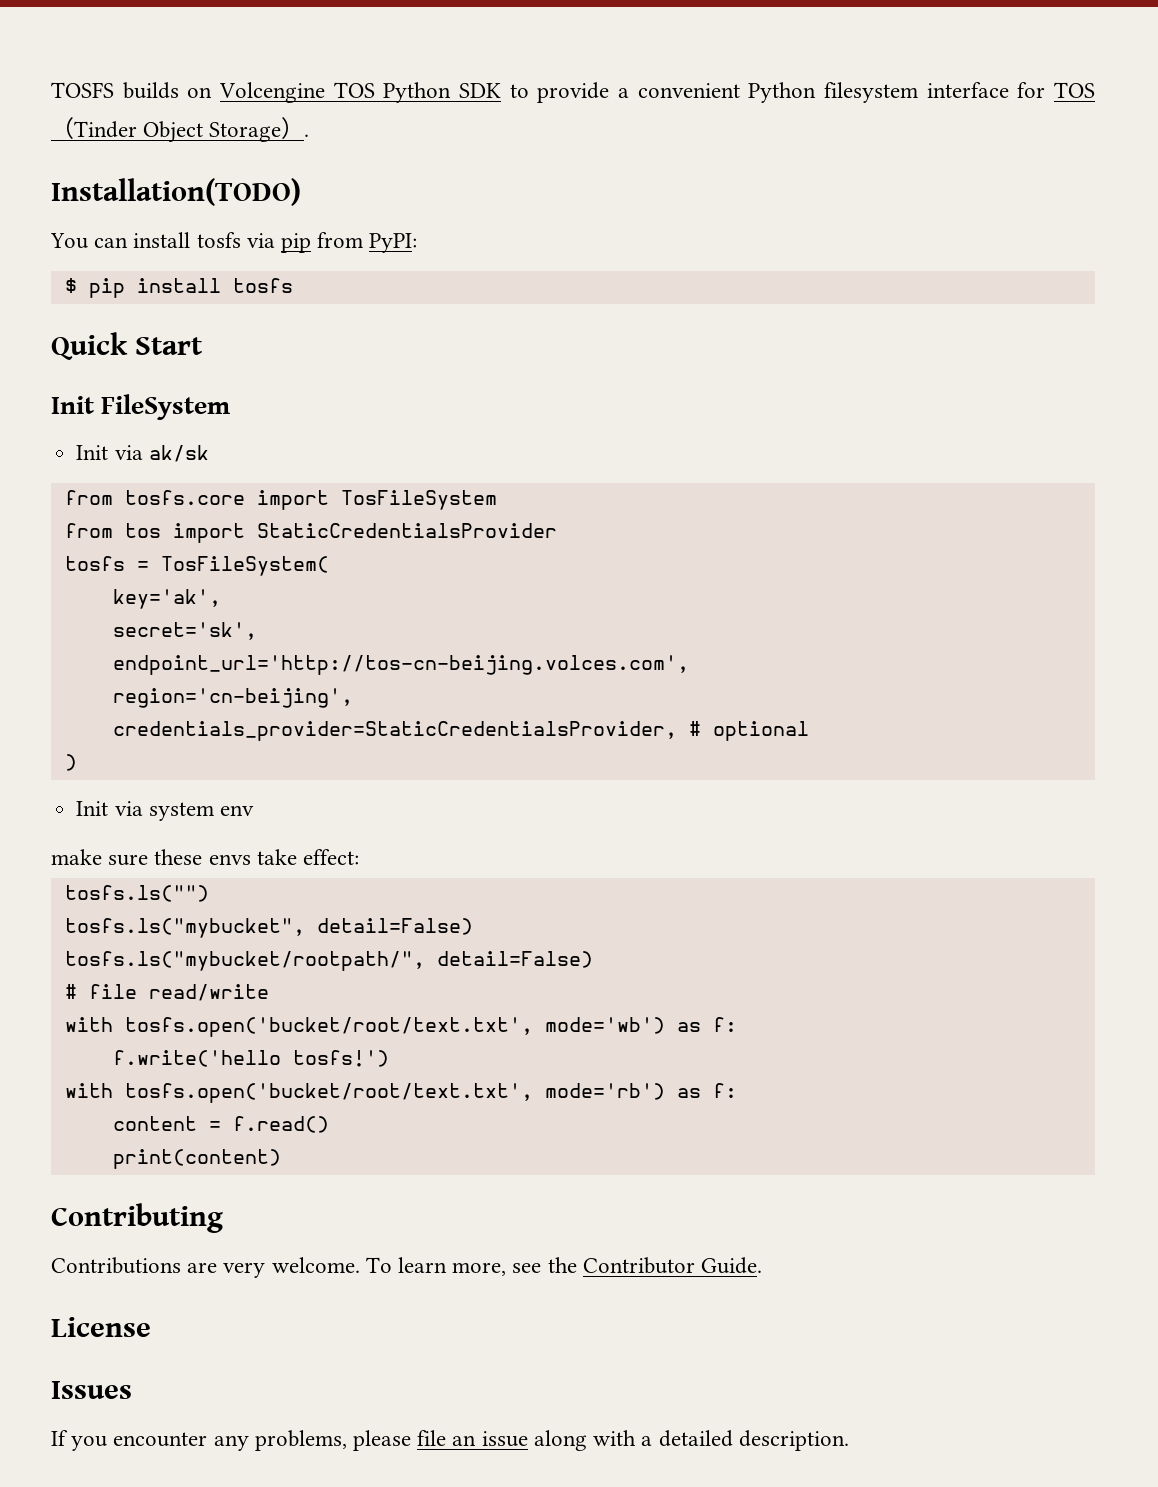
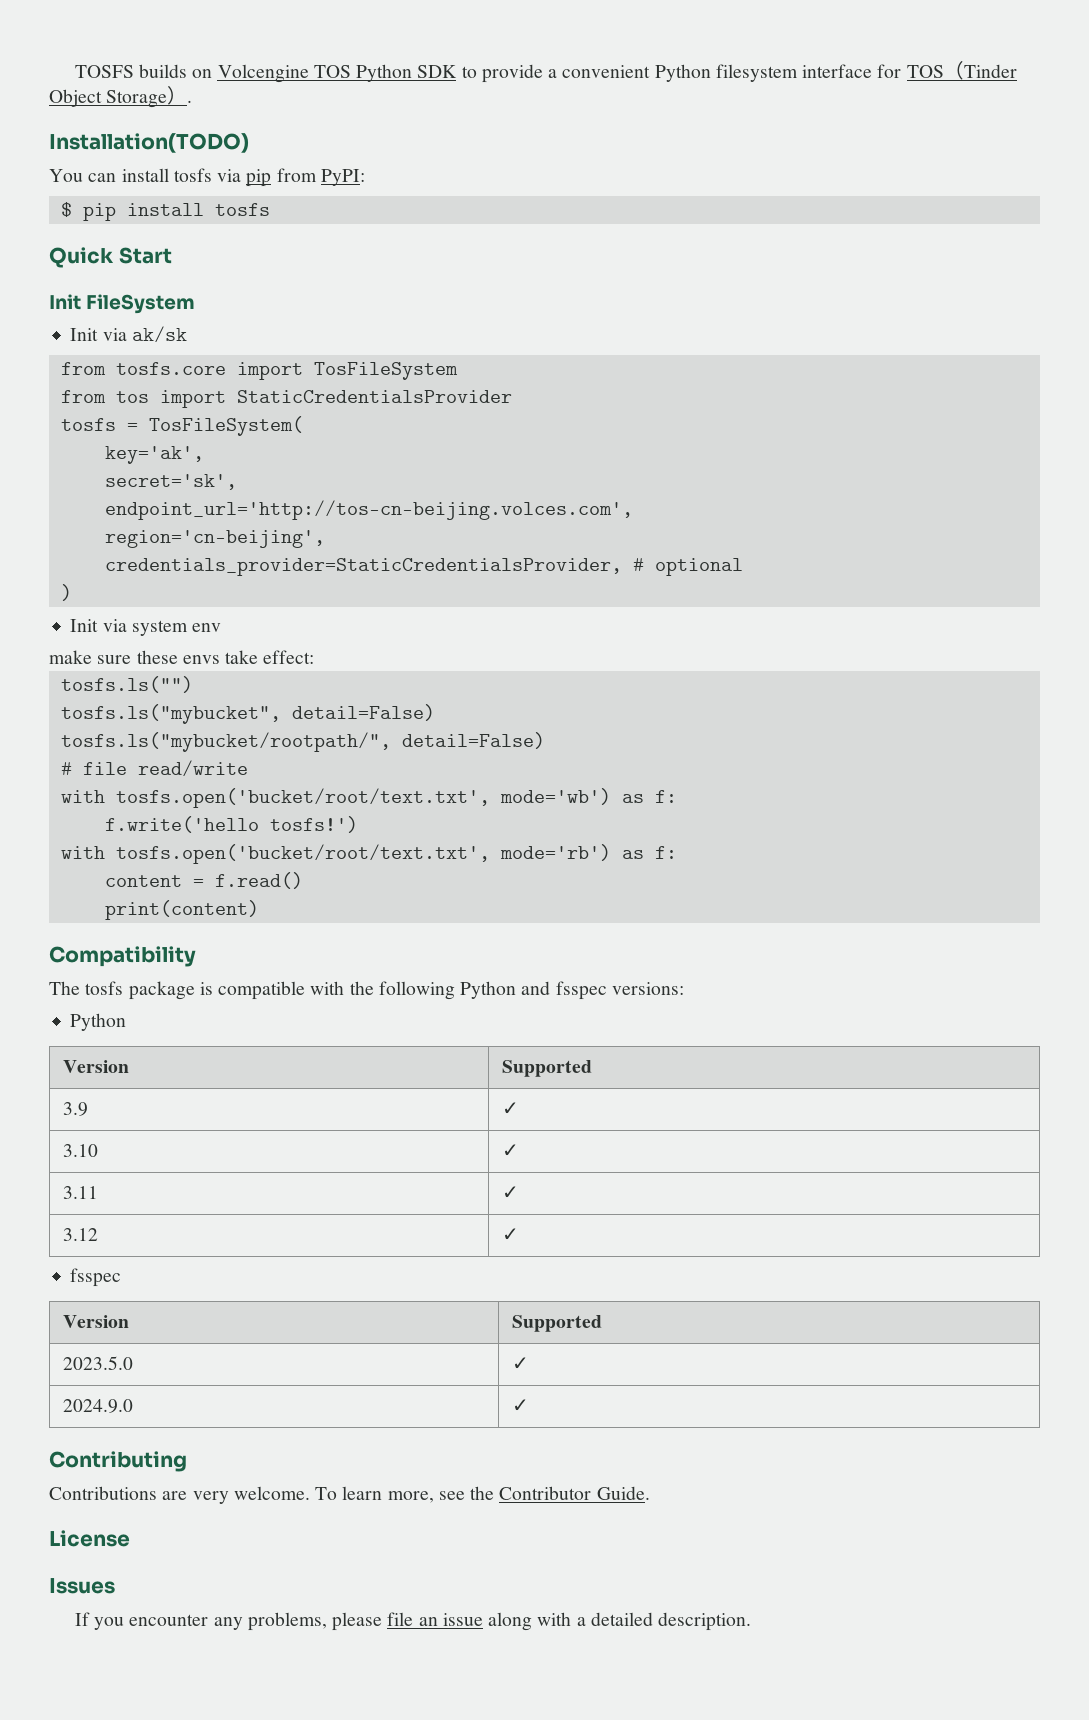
(281, 1159) none -> [49,946,196,967] [49,981,684,1000] [70,1013,127,1031] [63,1060,130,1073] [502,1060,593,1077] [63,1102,89,1116] [502,1102,520,1115] [63,1144,99,1157] [502,1144,520,1157] [63,1186,99,1199] [502,1186,520,1199] [63,1228,99,1241] [502,1228,520,1241] [70,1268,122,1287] [63,1315,130,1328] [512,1315,603,1332] [63,1356,134,1370] [512,1357,530,1370] [63,1399,134,1413] [512,1399,530,1412] // Compatibility // The tosfs package is compatible with the following Python and fsspec versions: // Python // Version | Supported // 3.9 | ✓ // 3.10 | ✓ // 3.11 | ✓ // 3.12 | ✓ // fsspec // Version | Supported // 2023.5.0 | ✓ // 2024.9.0 | ✓

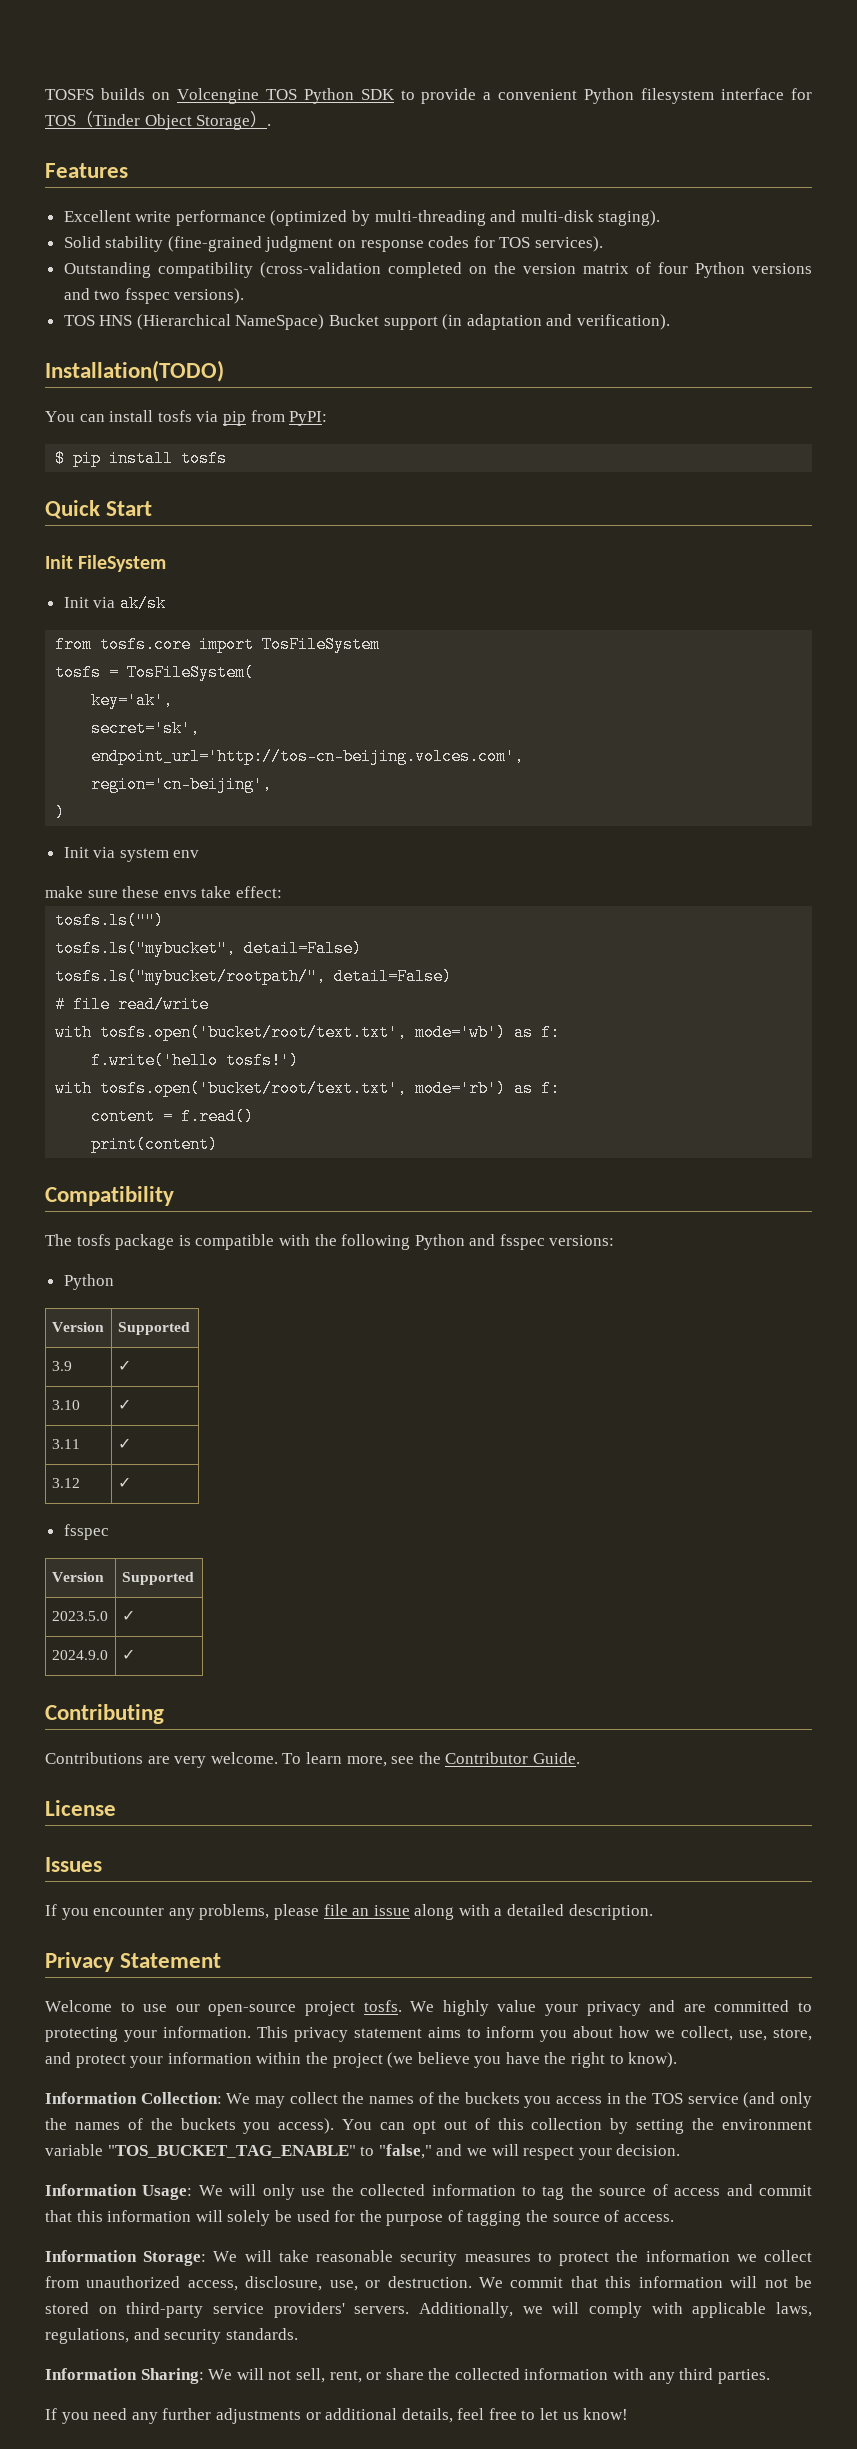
(193, 101) none -> [45,163,128,178] [63,210,661,226] [63,236,604,252] [63,262,812,278] [63,288,245,304] [63,314,671,330] // Features // Excellent write performance (optimized by multi-threading and multi-disk staging). // Solid stability (fine-grained judgment on response codes for TOS services). // Outstanding compatibility (cross-validation completed on the version matrix of four Python versions and two fsspec versions). // TOS HNS (Hierarchical NameSpace) Bucket support (in adaptation and verification).
[60,390,512,408] // from tos import StaticCredentialsProvider -> (381, 644) none
[104,558,743,576] // credentials_provider=StaticCredentialsProvider, # optional -> (273, 784) none
(752, 1621) none -> [45,1952,222,1972] [45,2000,813,2016] [45,2026,812,2042] [45,2052,678,2068] [45,2092,812,2108] [45,2118,812,2134] [45,2144,681,2160] [45,2184,812,2200] [45,2210,674,2226] [45,2250,812,2266] [45,2276,813,2291] [45,2302,812,2318] [45,2328,298,2344] [45,2368,770,2384] [45,2408,629,2424] // Privacy Statement // Welcome to use our open-source project tosfs. We highly value your privacy and are committed to protecting your information. This privacy statement aims to inform you about how we collect, use, store, and protect your information within the project (we believe you have the right to know). // Information Collection: We may collect the names of the buckets you access in the TOS service (and only the names of the buckets you access). You can opt out of this collection by setting the environment variable "TOS_BUCKET_TAG_ENABLE" to "false," and we will respect your decision. // Information Usage: We will only use the collected information to tag the source of access and commit that this information will solely be used for the purpose of tagging the source of access. // Information Storage: We will take reasonable security measures to protect the information we collect from unauthorized access, disclosure, use, or destruction. We commit that this information will not be stored on third-party service providers' servers. Additionally, we will comply with applicable laws, regulations, and security standards. // Information Sharing: We will not sell, rent, or share the collected information with any third parties. // If you need any further adjustments or additional details, feel free to let us know!

